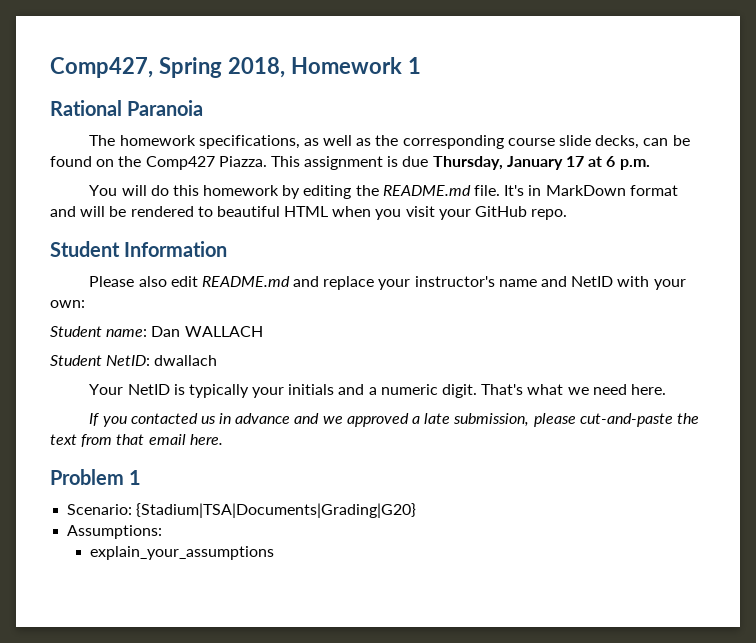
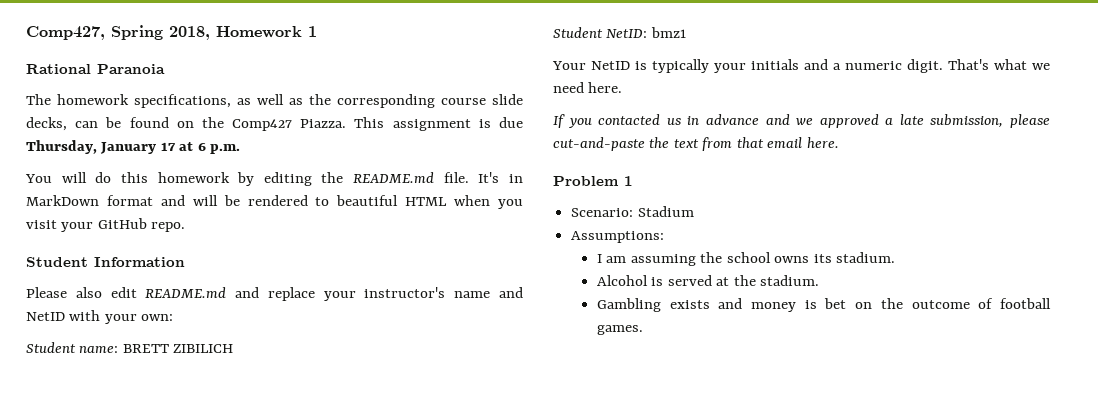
[151,326,263,337] Dan WALLACH -> [122,344,234,353] BRETT ZIBILICH
[154,355,218,366] dwallach -> [650,27,686,38] bmz1
[136,503,417,518] {Stadium|TSA|Documents|Grading|G20} -> [637,206,694,217] Stadium
[89,546,274,560] explain_your_assumptions -> [596,252,896,266] [596,275,820,286] [596,298,1052,312] [596,325,643,335] I am assuming the school owns its stadium. // Alcohol is served at the stadium. // Gambling exists and money is bet on the outcome of football games.

